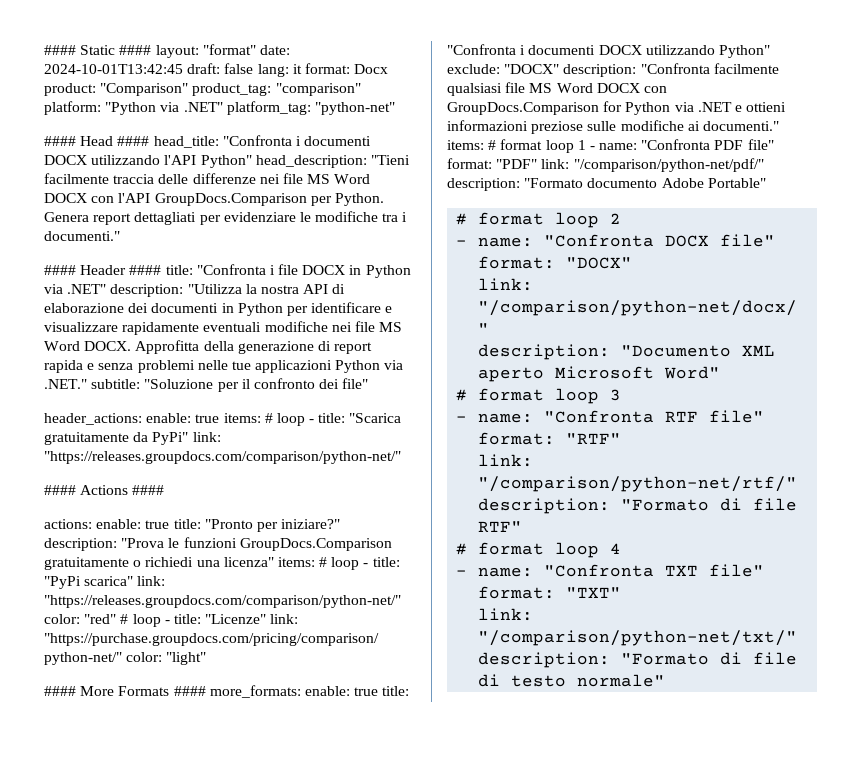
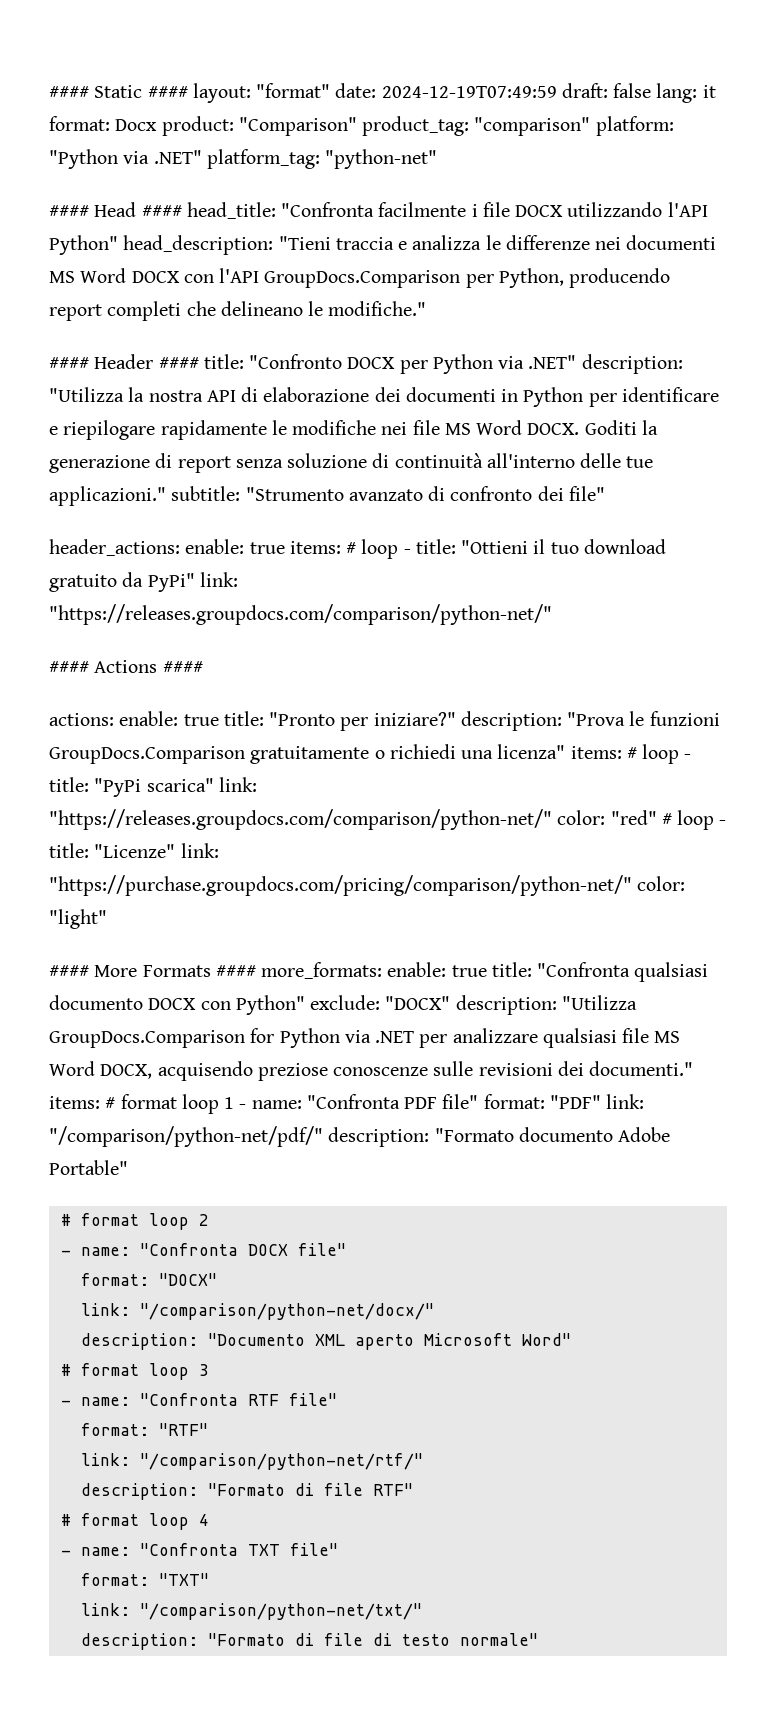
[44,64,183,74] 2024-10-01T13:42:45 -> [381,86,557,98] 2024-12-19T07:49:59
[295,136,372,146] i documenti -> [378,202,510,217] facilmente i file
[44,173,189,184] facilmente traccia delle -> [335,235,501,250] traccia e analizza le
[282,173,303,184] file -> [626,235,717,250] documenti
[334,193,384,206] [44,211,408,225] [44,231,120,241] Python. Genera report dettagliati per evidenziare le modifiche tra i documenti." -> [498,268,671,288] [49,301,427,321] Python, producendo report completi che delineano le modifiche."
[196,264,362,275] "Confronta i file DOCX in -> [249,354,428,374] "Confronto DOCX per
[44,322,262,335] visualizzare rapidamente eventuali -> [63,420,287,440] riepilogare rapidamente le
[135,340,234,354] Approfitta della -> [584,420,658,435] Goditi la
[44,360,404,373] [44,379,250,392] rapida e senza problemi nelle tue applicazioni Python via .NET." subtitle: "Soluzione per il -> [235,453,654,468] [49,486,446,506] senza soluzione di continuità all'interno delle tue applicazioni." subtitle: "Strumento avanzato di
[349,413,402,423] [44,432,129,445] "Scarica gratuitamente -> [461,539,666,554] [49,574,117,592] "Ottieni il tuo download gratuito
[520,45,770,58] [447,63,779,77] [447,82,667,96] i documenti DOCX utilizzando Python" exclude: "DOCX" description: "Confronta facilmente qualsiasi file MS Word DOCX con -> [634,962,709,982] [49,995,637,1015] qualsiasi documento DOCX con Python" exclude: "DOCX" description: "Utilizza
[734,102,787,112] [447,120,700,134] e ottieni informazioni preziose sulle modifiche ai -> [419,1028,681,1048] [49,1061,584,1081] per analizzare qualsiasi file MS Word DOCX, acquisendo preziose conoscenze sulle revisioni dei

